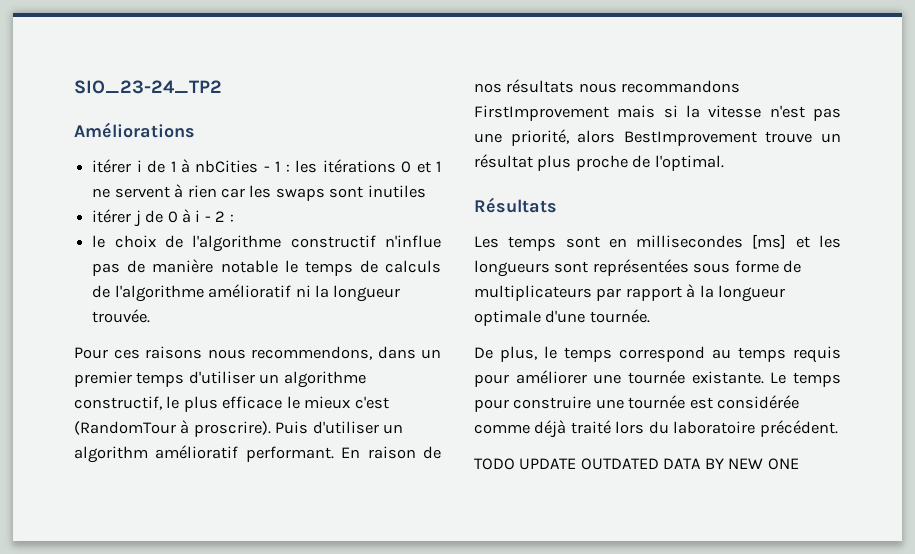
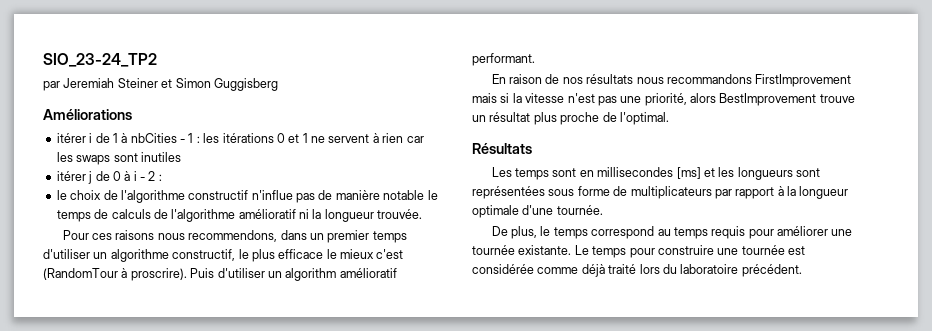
(222, 87) none -> [43,78,278,91] // par Jeremiah Steiner et Simon Guggisberg
(334, 454) none -> (535, 59) //
[474,458,799,470] // TODO UPDATE OUTDATED DATA BY NEW ONE -> (802, 270) none

